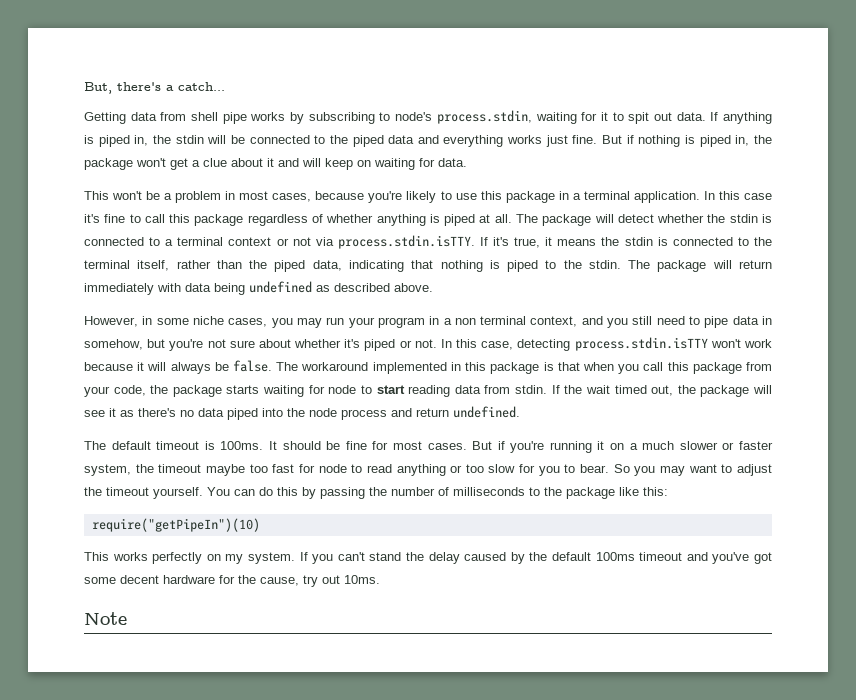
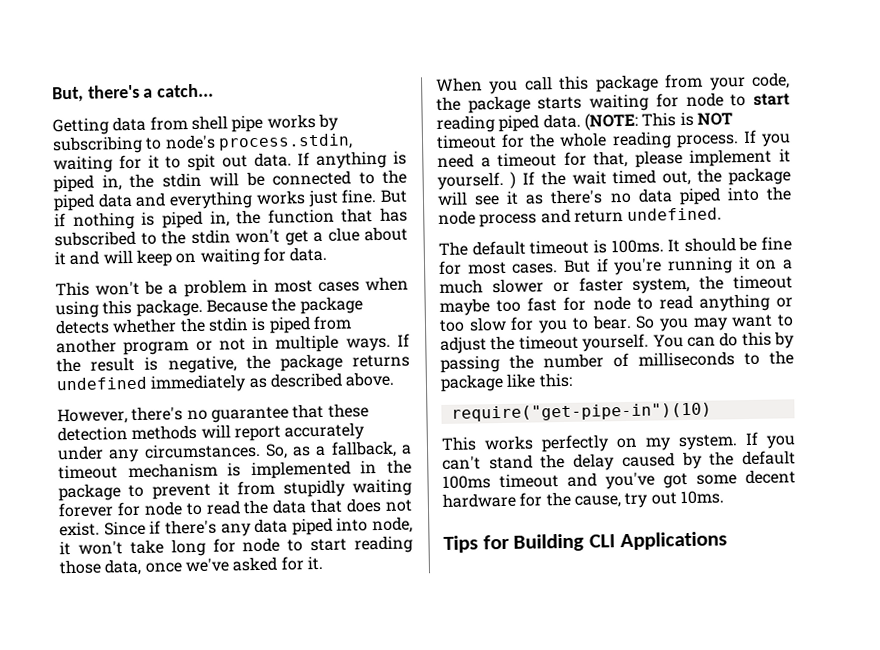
[84,158,133,170] package -> [267,207,408,224] [54,229,231,247] function that has subscribed to the stdin
[272,191,772,203] [84,214,773,226] [84,235,772,249] [84,260,773,272] [84,281,433,295] [84,316,773,328] [84,337,772,351] [84,360,614,374] cases, because you're likely to use this package in a terminal application. In this case it's fine to call this package regardless of whether anything is piped at all. The package will detect whether the stdin is connected to a terminal context or not via process.stdin.isTTY. If it's true, it means the stdin is connected to the terminal itself, rather than the piped data, indicating that nothing is piped to the stdin. The package will return immediately with data being undefined as described above. // However, in some niche cases, you may run your program in a non terminal context, and you still need to pipe data in somehow, but you're not sure about whether it's piped or not. In this case, detecting process.stdin.isTTY won't work because it will always be false. The workaround implemented in this package is that when -> [317,276,409,292] [55,296,363,319] [55,315,352,335] [56,333,410,356] [56,353,411,374] [56,371,395,393] [57,403,369,425] [57,422,366,442] [57,440,412,463] [58,459,413,480] [58,478,412,502] [58,497,413,518] [59,516,413,537] [59,535,413,557] [59,555,323,576] [435,77,483,93] cases when using this package. Because the package detects whether the stdin is piped from another program or not in multiple ways. If the result is negative, the package returns undefined immediately as described above. // However, there's no guarantee that these detection methods will report accurately under any circumstances. So, as a fallback, a timeout mechanism is implemented in the package to prevent it from stupidly waiting forever for node to read the data that does not exist. Since if there's any data piped into node, it won't take long for node to start reading those data, once we've asked for it. // When
[454,385,548,394] data from stdin. -> [498,111,733,133] [436,129,791,150] [437,148,791,169] [437,171,516,191] piped data. (NOTE: This is NOT timeout for the whole reading process. If you need a timeout for that, please implement it yourself. )
[91,518,260,532] require("getPipeIn")(10) -> [450,402,712,422] require("get-pipe-in")(10)
[84,612,127,625] Note -> [443,531,728,553] Tips for Building CLI Applications

